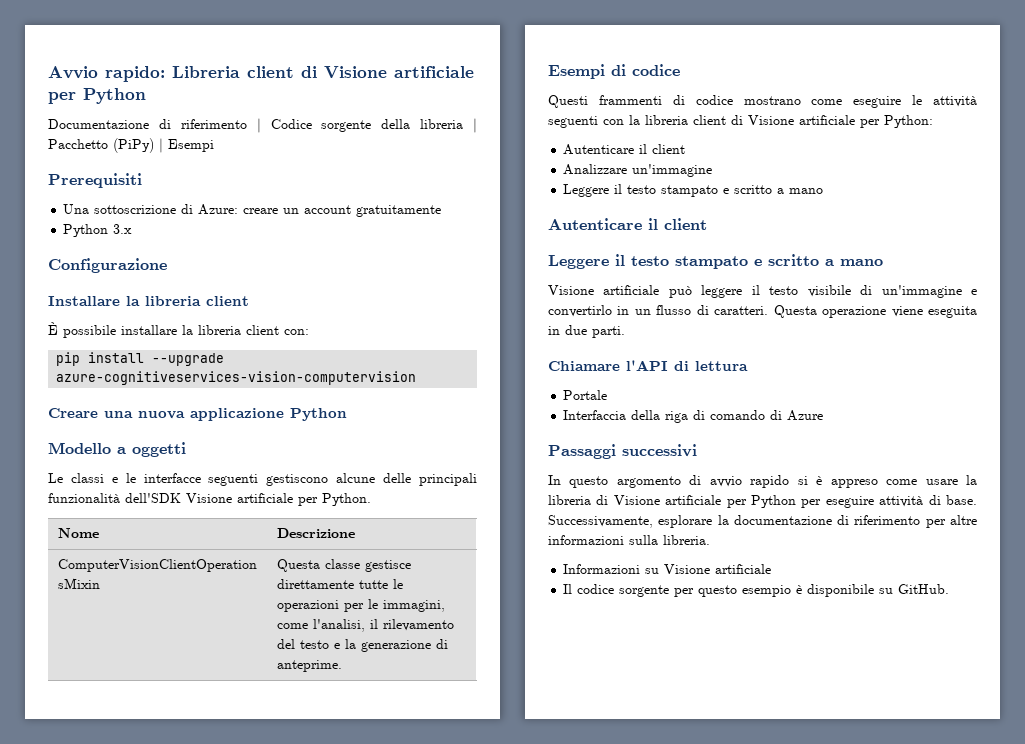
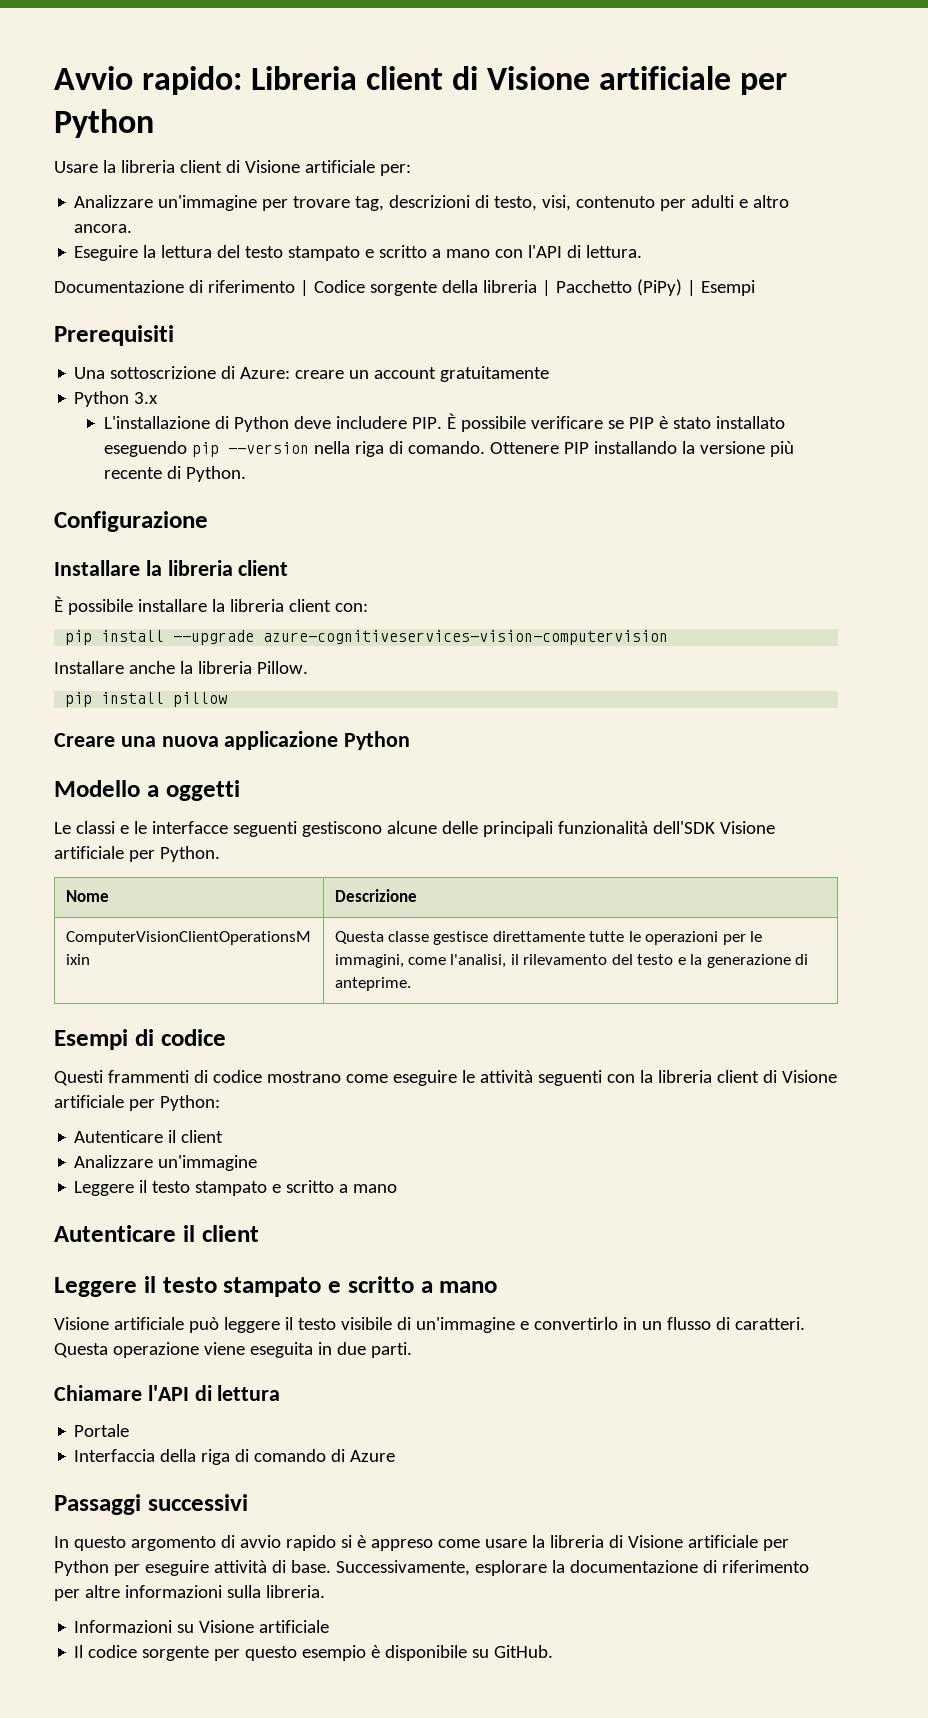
(146, 96) none -> [54,160,411,176] [74,195,790,211] [74,224,133,233] [74,245,643,261] // Usare la libreria client di Visione artificiale per: // Analizzare un'immagine per trovare tag, descrizioni di testo, visi, contenuto per adulti e altro ancora. // Eseguire la lettura del testo stampato e scritto a mano con l'API di lettura.
(133, 229) none -> [103,413,785,432] [103,441,794,457] [103,466,246,482] // L'installazione di Python deve includere PIP. È possibile verificare se PIP è stato installato eseguendo pip --version nella riga di comando. Ottenere PIP installando la versione più recente di Python.
(417, 378) none -> [54,661,308,674] [65,692,228,707] // Installare anche la libreria Pillow. // pip install pillow

